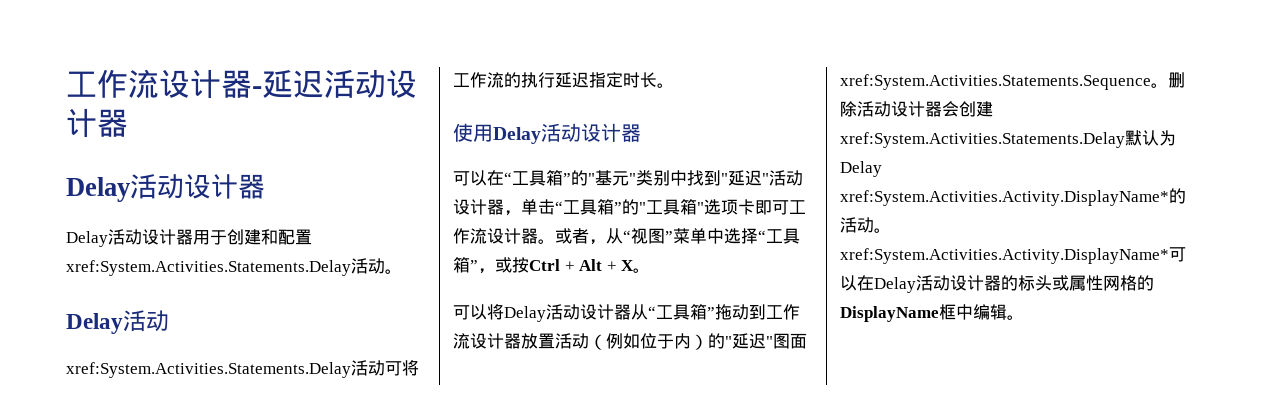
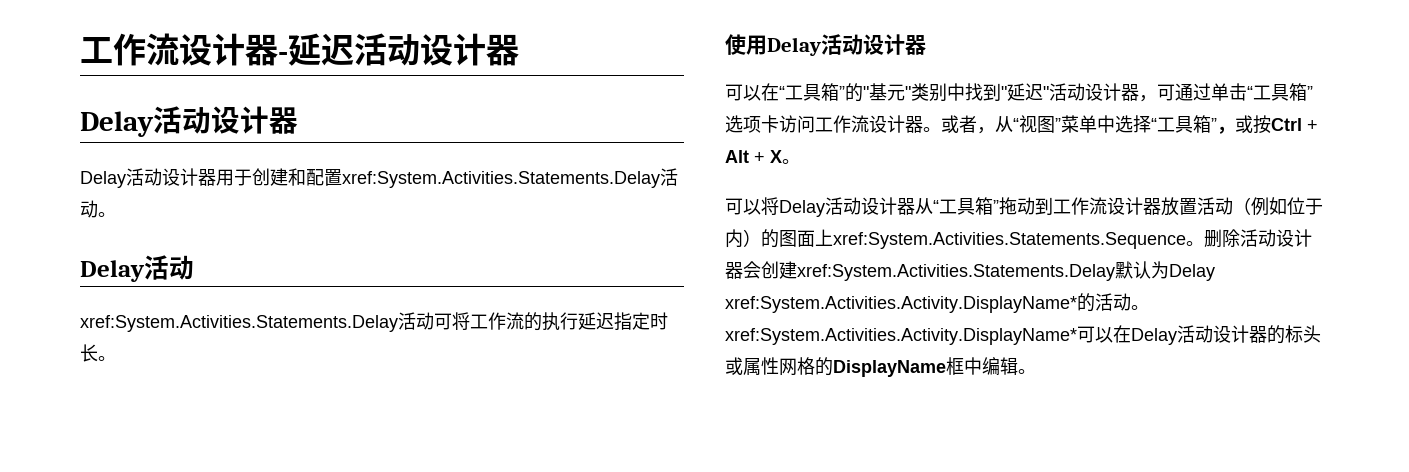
(521, 213) none -> [1157,83,1211,101] 可通过
[622,199,789,215] 的"工具箱"选项卡即可 -> [725,115,815,133] 选项卡访问
[725,333,807,349] "延迟"图面 -> [779,229,833,247] 图面上

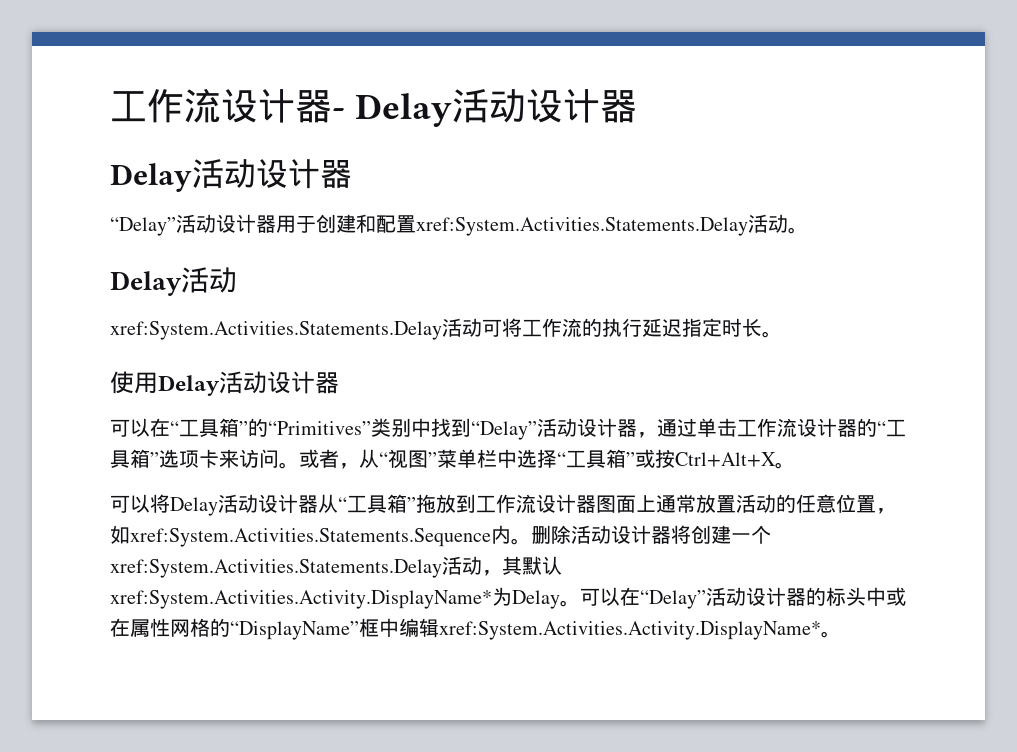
[288,33,354,66] 延迟 -> [354,93,452,127] Delay
[80,171,126,188] Delay -> [110,217,176,236] “Delay”
[863,83,1049,102] "基元"类别中找到"延迟" -> [268,418,537,440] “Primitives”类别中找到“Delay”
[1157,84,1175,101] 可 -> (657, 435) none
(1247, 92) none -> [737,418,877,437] 工作流设计器的
[779,115,923,133] 访问工作流设计器 -> [219,449,279,468] 来访问
(1097, 124) none -> [477,449,497,468] 栏
[1217,115,1318,134] [725,150,782,163] ，或按Ctrl + Alt + X -> [635,449,776,468] 或按Ctrl+Alt+X
[1017,197,1035,215] 动 -> [436,494,456,513] 放
[1161,197,1323,216] [725,229,1312,249] [725,261,1215,281] [725,293,1149,313] [725,325,1177,345] 放置活动（例如位于内）的图面上xref:System.Activities.Statements.Sequence。删除活动设计器会创建xref:System.Activities.Statements.Delay默认为Delay xref:System.Activities.Activity.DisplayName*的活动。xref:System.Activities.Activity.DisplayName*可以在Delay -> [596,494,896,514] [110,525,771,547] [110,556,562,578] [110,587,706,609] 图面上通常放置活动的任意位置，如xref:System.Activities.Statements.Sequence内。删除活动设计器将创建一个xref:System.Activities.Statements.Delay活动，其默认xref:System.Activities.Activity.DisplayName*为Delay。可以在“Delay”
[725,357,743,375] 或 -> [866,587,906,606] [110,618,130,637] 中或在
[833,360,946,377] DisplayName -> [230,621,359,640] “DisplayName”
(1018, 366) none -> [439,621,821,640] xref:System.Activities.Activity.DisplayName*

